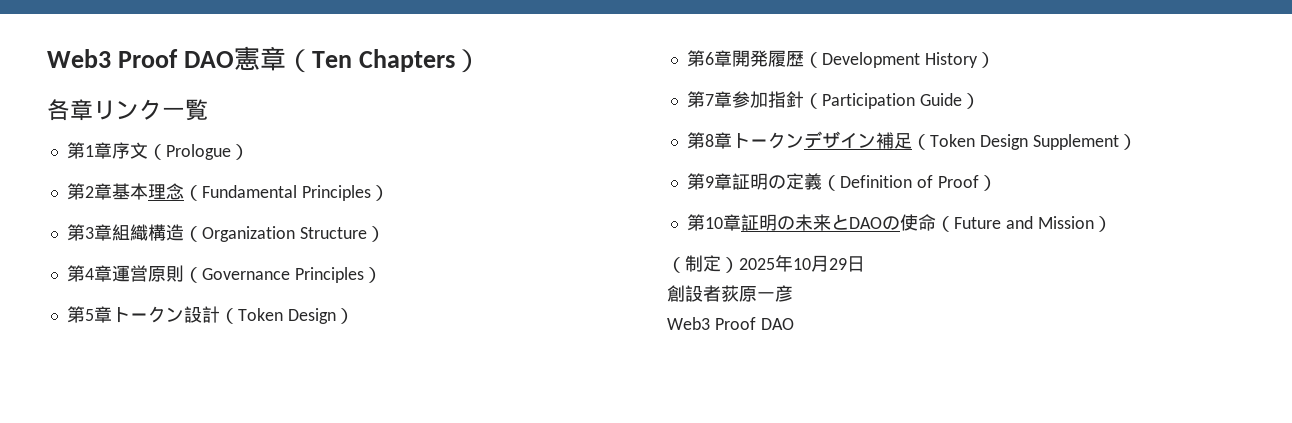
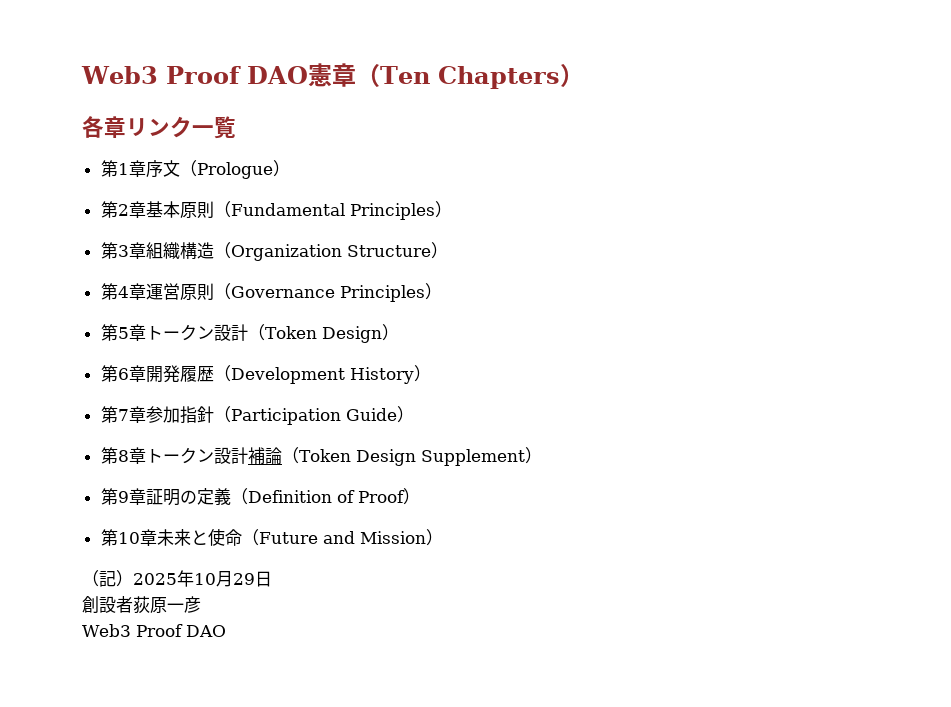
[147,183,184,200] 理念 -> [179,201,214,219] 原則
[803,131,912,149] デザイン補足 -> [213,447,282,464] 設計補論
[740,214,900,231] 証明の未来とDAOの -> [156,529,208,546] 未来と
[685,255,721,272] 制定 -> [99,570,116,587] 記

